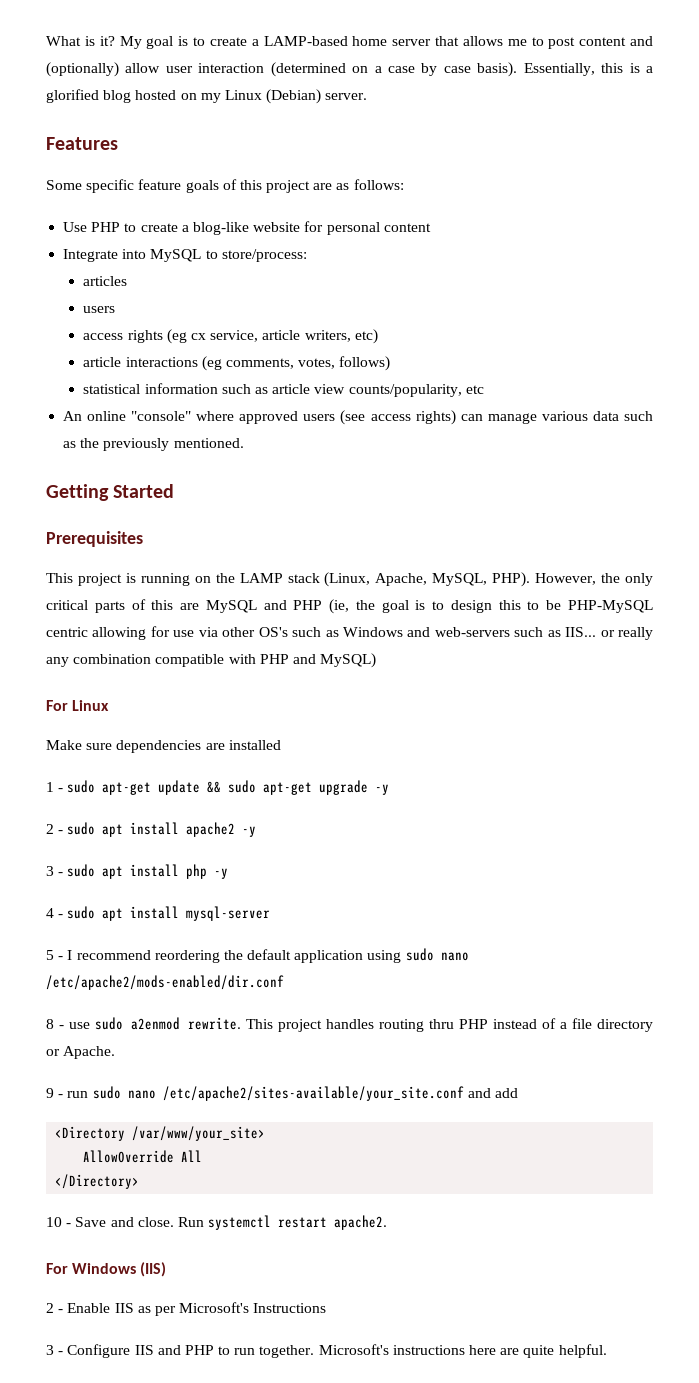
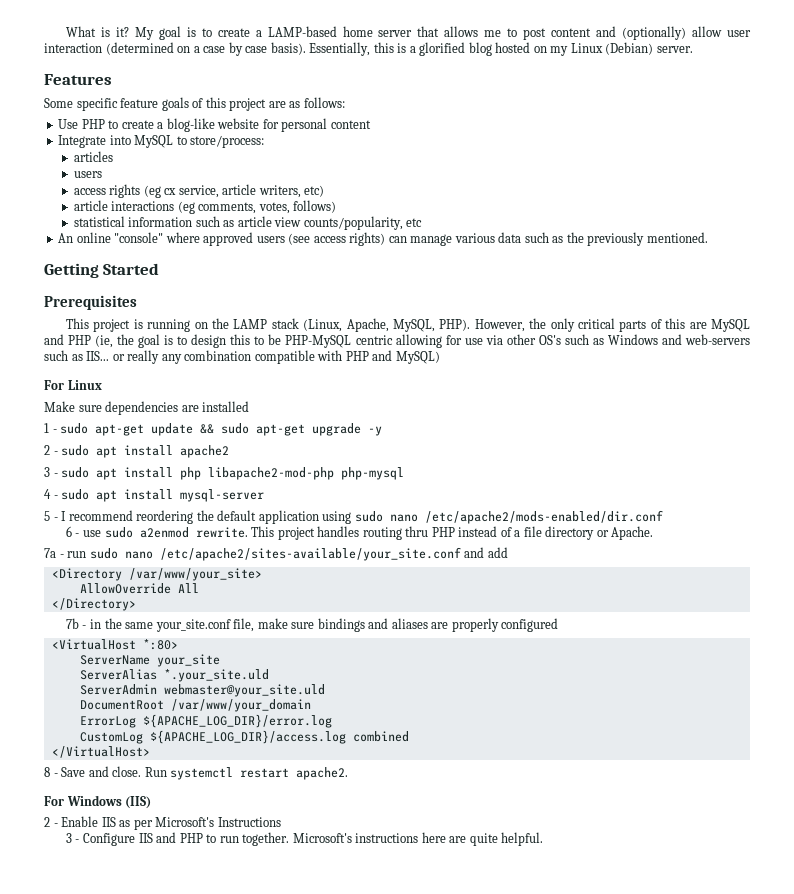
[242,826,257,837] -y -> (230, 451) none
[214,868,229,879] -y -> [208,467,405,480] libapache2-mod-php php-mysql
[46,1019,54,1029] 8 -> [65,526,72,537] 6
[46,1088,54,1098] 9 -> [44,548,56,558] 7a
[46,1217,62,1227] 10 -> [65,618,559,632] [51,639,178,650] [79,654,220,667] [79,669,269,682] [79,684,325,697] [79,699,311,712] [79,714,332,728] [79,730,409,744] [51,746,150,758] [44,767,50,777] 7b - in the same your_site.conf file, make sure bindings and aliases are properly configured // <VirtualHost *:80> // ServerName your_site // ServerAlias *.your_site.uld // ServerAdmin webmaster@your_site.uld // DocumentRoot /var/www/your_domain // ErrorLog ${APACHE_LOG_DIR}/error.log // CustomLog ${APACHE_LOG_DIR}/access.log combined // </VirtualHost> // 8

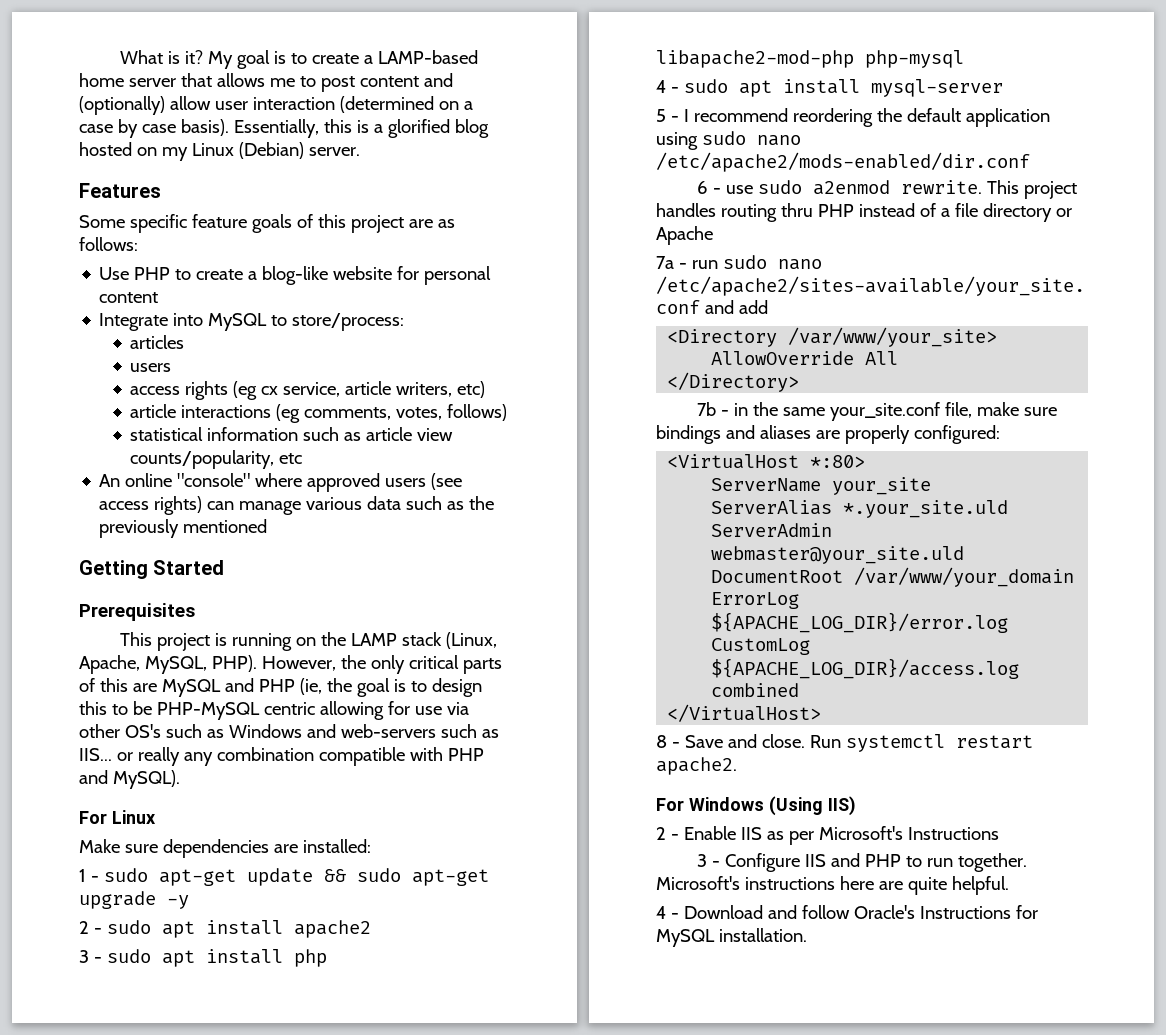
[646,232,708,243] mentioned. -> [183,519,268,533] mentioned
[395,351,440,364] MySQL) -> [112,770,180,789] MySQL).
[202,401,250,412] installed -> [302,839,371,853] installed:
[611,526,654,540] Apache. -> [656,226,713,245] Apache
[501,618,559,632] configured -> [913,425,1000,444] configured:
[125,796,152,809] (IIS) -> [768,796,856,816] (Using IIS)
(544, 839) none -> [656,905,1038,919] [656,928,807,947] // 4 - Download and follow Oracle's Instructions for MySQL installation.

